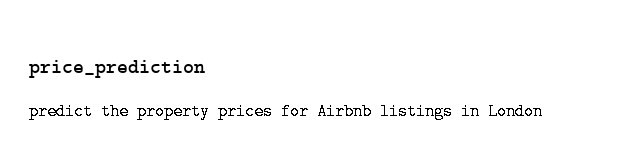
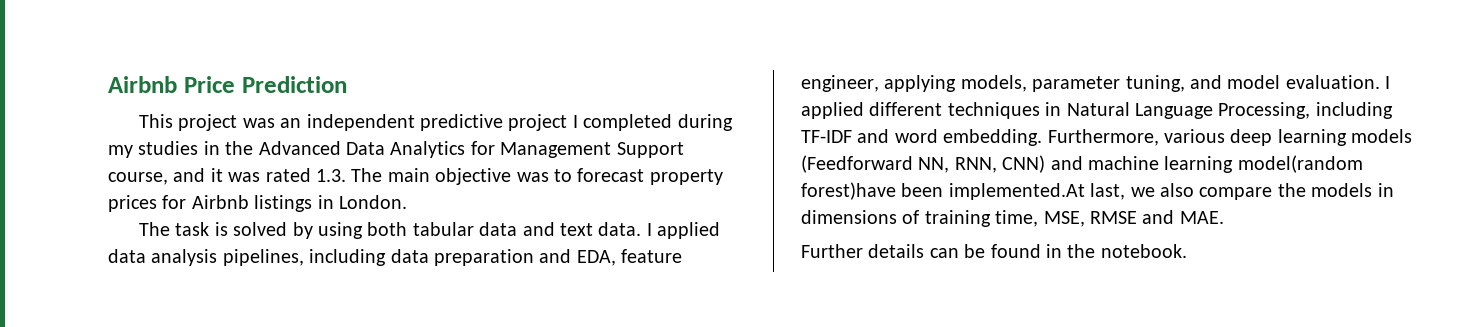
[29,60,205,78] [29,103,129,120] price_prediction // predict the -> [108,76,347,93] [139,114,733,131] [108,141,684,158] [108,168,645,185] Airbnb Price Prediction // This project was an independent predictive project I completed during my studies in the Advanced Data Analytics for Management Support course, and it was rated 1.3. The main objective was to forecast
[488,103,543,120] London -> [339,195,407,209] [139,222,721,239] [108,249,683,266] [801,75,1391,92] [801,102,1393,119] [801,129,1413,146] [801,155,1363,173] [801,182,1394,200] [801,210,1224,227] [801,244,1187,258] London. // The task is solved by using both tabular data and text data. I applied data analysis pipelines, including data preparation and EDA, feature engineer, applying models, parameter tuning, and model evaluation. I applied different techniques in Natural Language Processing, including TF-IDF and word embedding. Furthermore, various deep learning models (Feedforward NN, RNN, CNN) and machine learning model(random forest)have been implemented.At last, we also compare the models in dimensions of training time, MSE, RMSE and MAE. // Further details can be found in the notebook.

